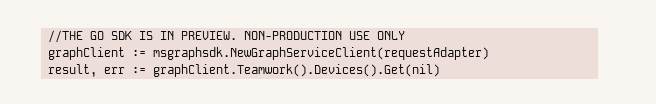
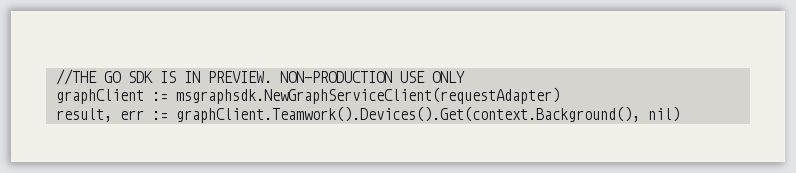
[152,64,440,77] graphClient.Teamwork().Devices().Get(nil) -> [175,106,680,123] graphClient.Teamwork().Devices().Get(context.Background(), nil)

